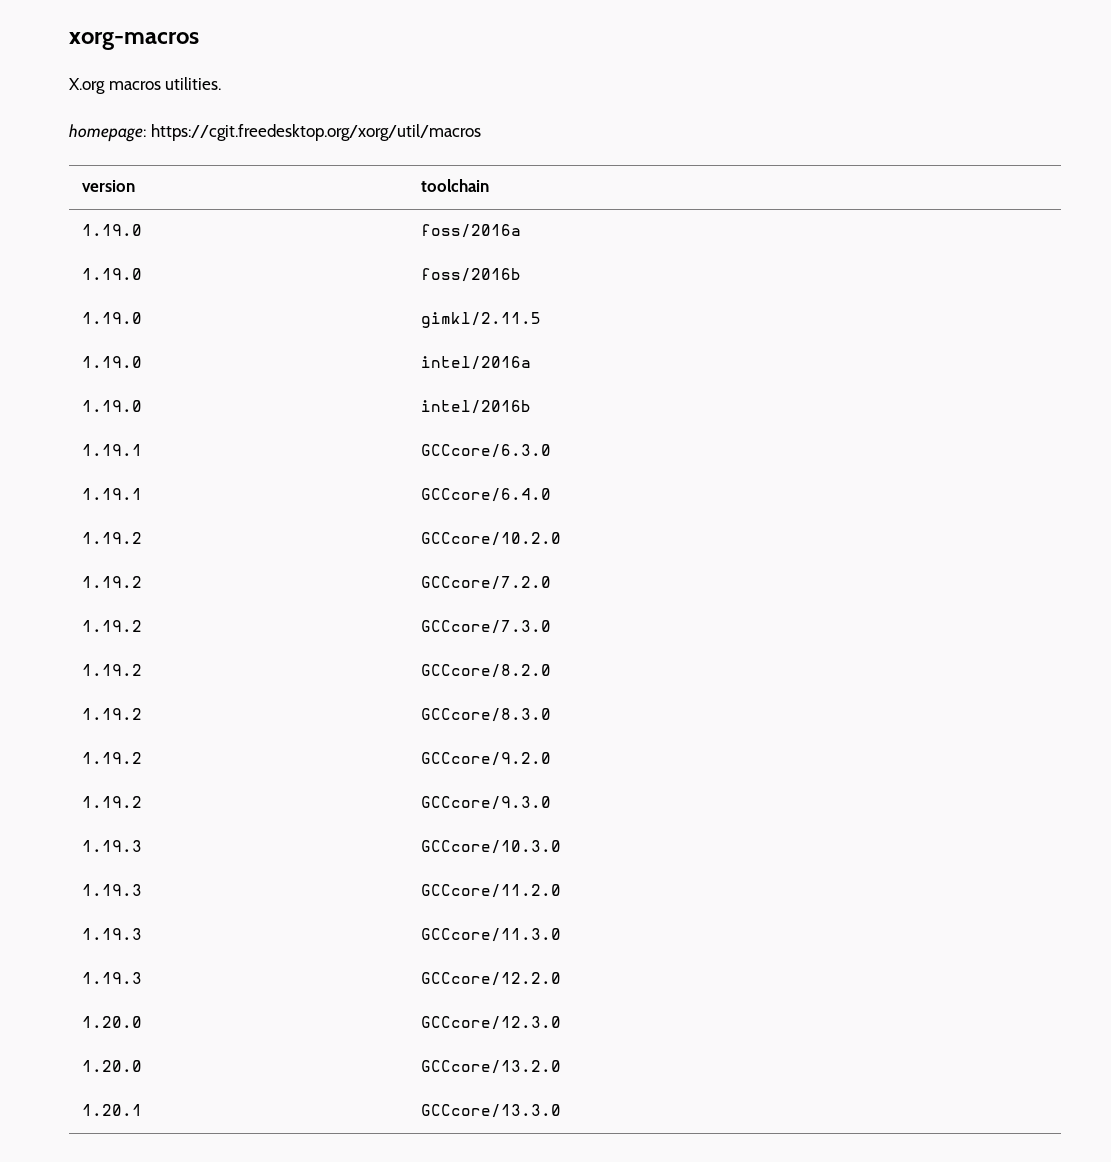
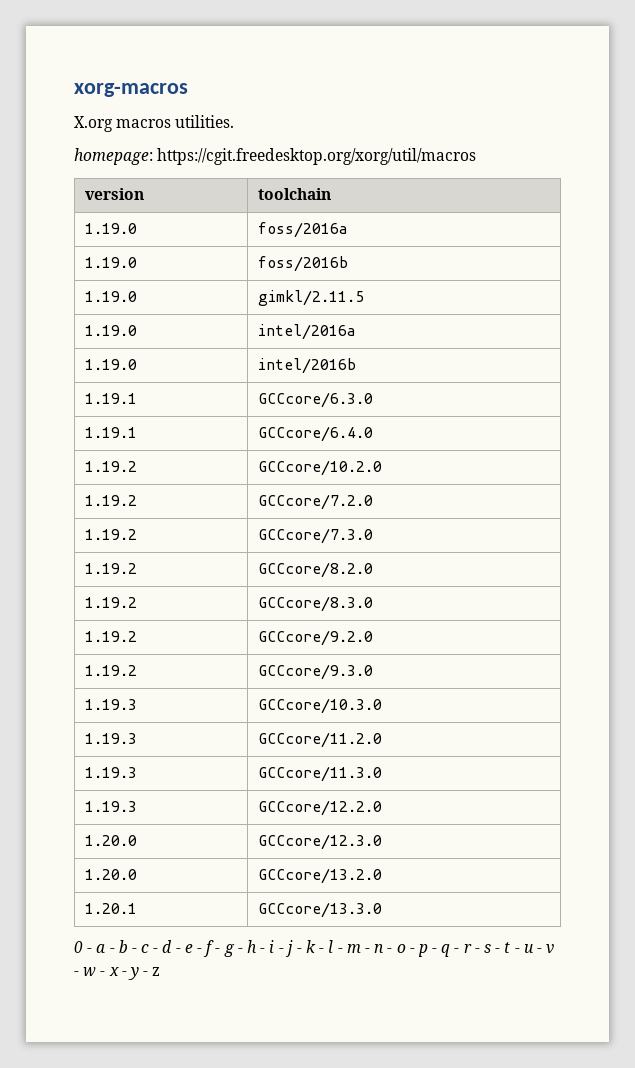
(562, 1111) none -> [74,940,555,957] [74,967,161,980] // 0 - a - b - c - d - e - f - g - h - i - j - k - l - m - n - o - p - q - r - s - t - u - v - w - x - y - z

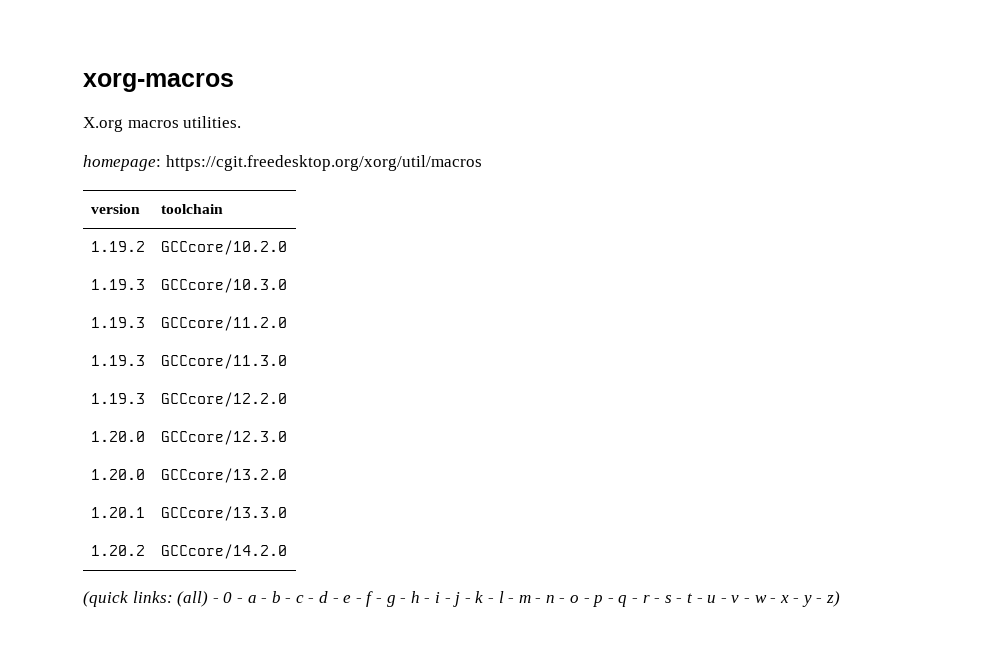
[84,223,137,234] [257,222,348,238] [84,257,137,268] [257,256,348,272] [84,291,137,302] [257,290,364,306] [84,325,137,336] [257,324,356,340] [84,359,137,370] [257,358,356,374] [84,393,137,404] [257,392,373,408] [84,427,137,438] [257,426,373,442] [84,461,137,472] [257,460,382,476] [84,495,137,506] [257,494,373,510] [84,529,137,540] [257,528,373,544] [84,563,137,574] [257,562,373,578] [84,597,137,608] [257,596,373,612] [84,631,137,642] [257,630,373,646] [84,665,137,676] [257,664,373,680] 1.19.0 | foss/2016a // 1.19.0 | foss/2016b // 1.19.0 | gimkl/2.11.5 // 1.19.0 | intel/2016a // 1.19.0 | intel/2016b // 1.19.1 | GCCcore/6.3.0 // 1.19.1 | GCCcore/6.4.0 // 1.19.2 | GCCcore/10.2.0 // 1.19.2 | GCCcore/7.2.0 // 1.19.2 | GCCcore/7.3.0 // 1.19.2 | GCCcore/8.2.0 // 1.19.2 | GCCcore/8.3.0 // 1.19.2 | GCCcore/9.2.0 // 1.19.2 | GCCcore/9.3.0 -> [90,241,145,252] [160,240,287,255] 1.19.2 | GCCcore/10.2.0
(382, 910) // -> [90,545,145,556] [160,544,287,559] [83,591,219,607] // 1.20.2 | GCCcore/14.2.0 // (quick links: (all) -
[152,967,161,976] z -> [826,591,841,607] z)

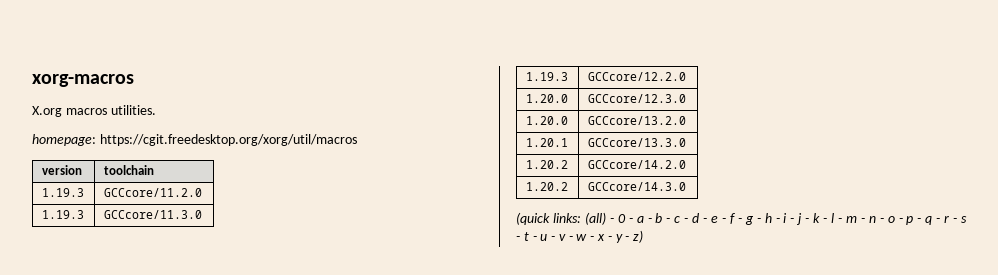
[90,241,145,252] [160,240,287,255] [90,279,145,290] [160,278,287,293] // 1.19.2 | GCCcore/10.2.0 // 1.19.3 | GCCcore/10.3.0 -> (154, 170) none
(287, 551) none -> [525,182,568,191] [587,182,686,191] // 1.20.2 | GCCcore/14.3.0

